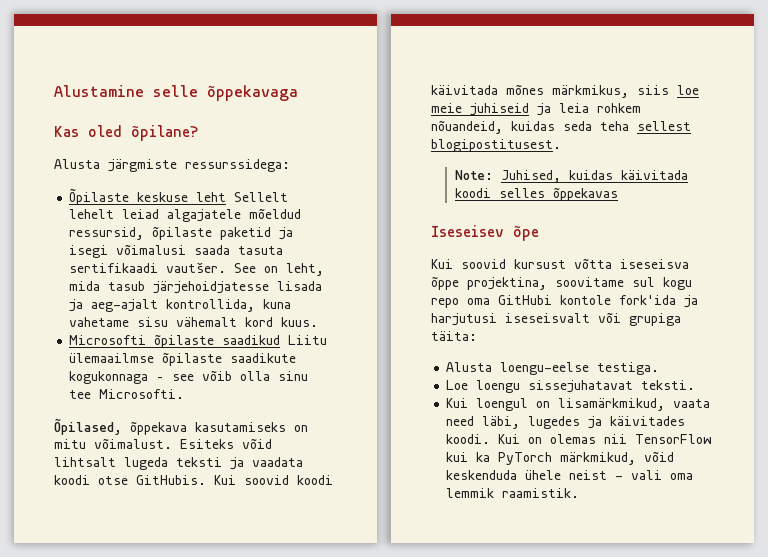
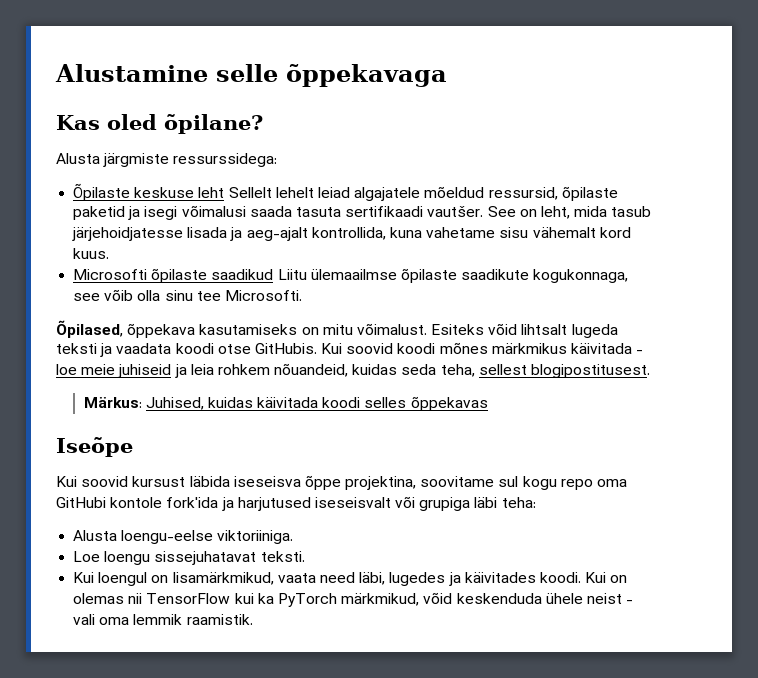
[69,371,165,384] kogukonnaga – -> [533,269,629,283] kogukonnaga,
[431,84,669,98] käivitada mõnes märkmikus, siis -> [439,342,644,354] mõnes märkmikus käivitada -
[600,121,629,131] teha -> [440,364,475,377] teha,
[454,170,493,180] Note: -> [83,397,142,408] Märkus:
[431,225,539,241] Iseseisev õpe -> [56,437,133,457] Iseõpe
[574,258,612,269] võtta -> [189,476,230,487] läbida
[431,313,497,326] harjutusi -> [237,497,311,511] harjutused
[431,331,477,341] täita: -> [474,497,536,508] läbi teha:
[597,362,660,375] testiga. -> [217,530,294,544] viktoriiniga.

